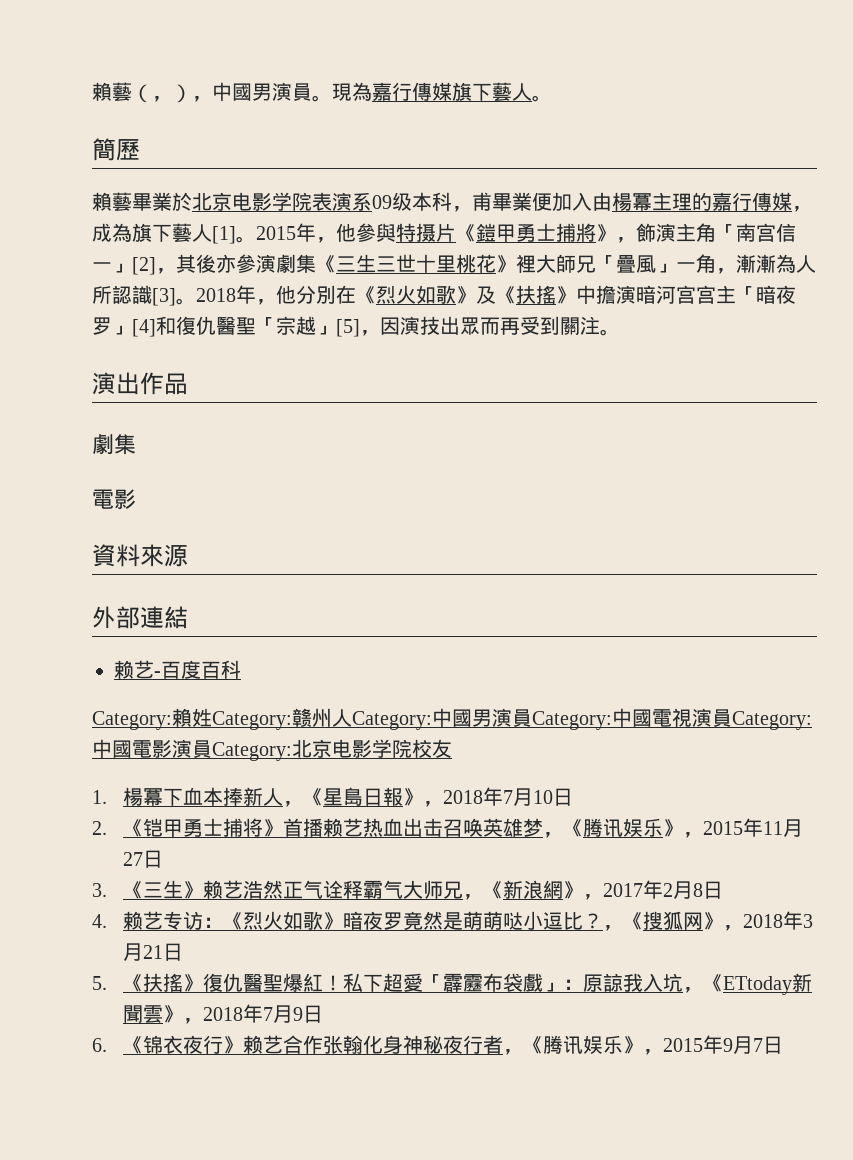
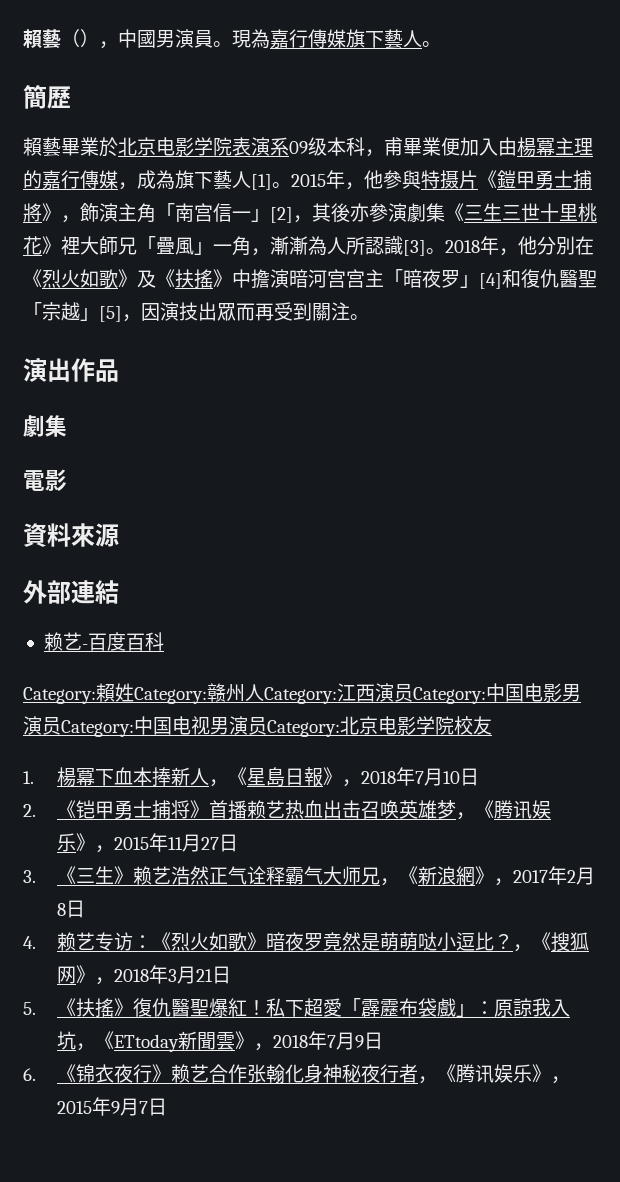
[152,96,172,102] ， -> (80, 38) none
[432,708,812,730] [92,739,212,758] 中國男演員Category:中國電視演員Category:中國電影演員 -> [337,683,581,704] [23,716,267,737] 江西演员Category:中国电影男演员Category:中国电视男演员

